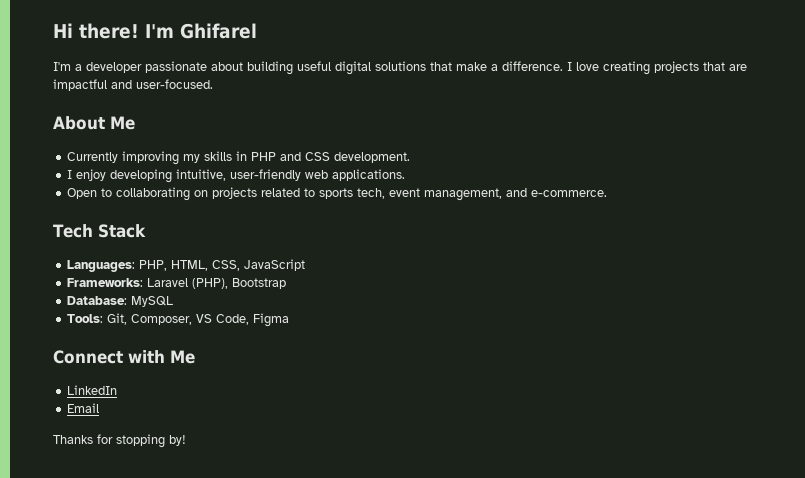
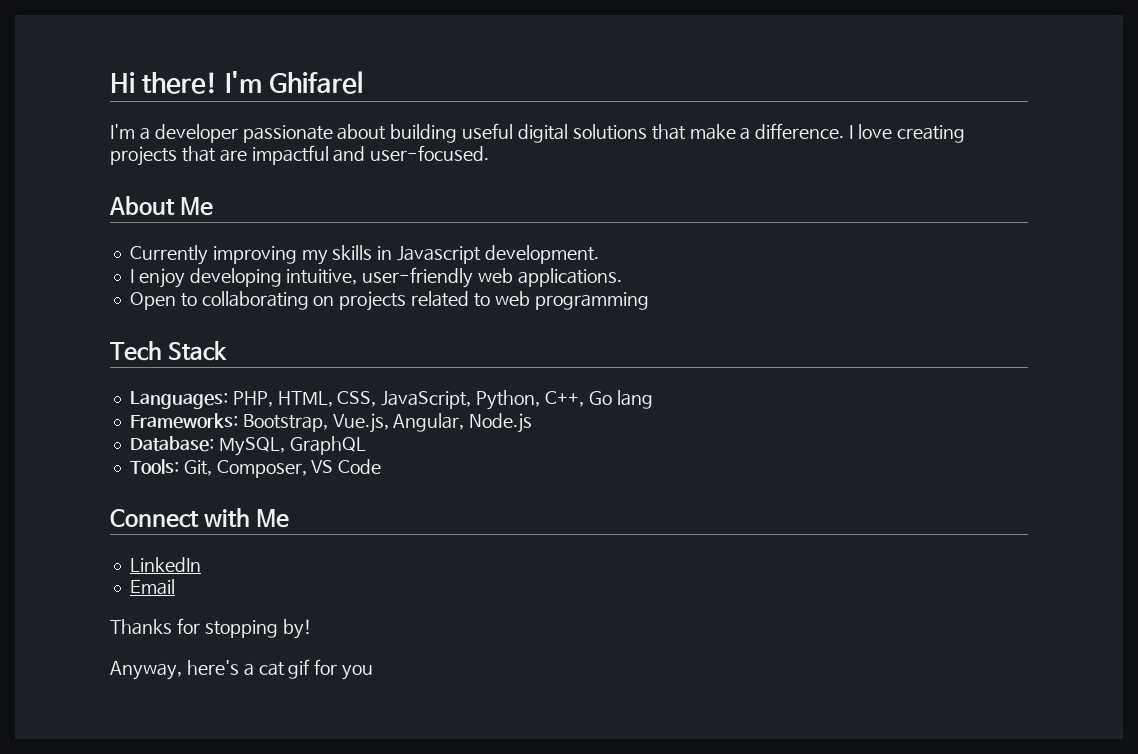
[251,152,331,161] PHP and CSS -> [397,246,482,264] Javascript
[319,188,608,201] sports tech, event management, and e-commerce. -> [494,291,649,310] web programming
[244,259,306,271] [67,278,287,289] JavaScript // Frameworks: Laravel (PHP), Bootstrap -> [381,390,653,410] [129,413,533,433] JavaScript, Python, C++, Go lang // Frameworks: Bootstrap, Vue.js, Angular, Node.js
[131,296,174,307] MySQL -> [218,436,366,456] MySQL, GraphQL
[216,313,290,327] Code, Figma -> [338,459,382,474] Code
(186, 440) none -> [110,659,374,680] // Anyway, here's a cat gif for you

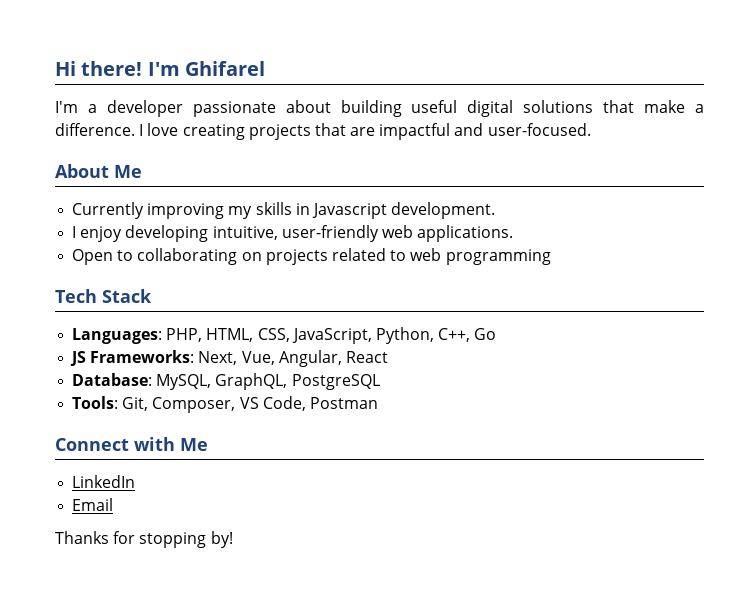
[616,390,653,409] [129,413,533,433] lang // Frameworks: Bootstrap, Vue.js, Angular, Node.js -> [70,350,388,367] // JS Frameworks: Next, Vue, Angular, React
[289,436,366,455] GraphQL -> [215,373,380,390] GraphQL, PostgreSQL
[338,459,382,474] Code -> [262,396,378,411] Code, Postman
[110,659,374,680] // Anyway, here's a cat gif for you -> (233, 539) none

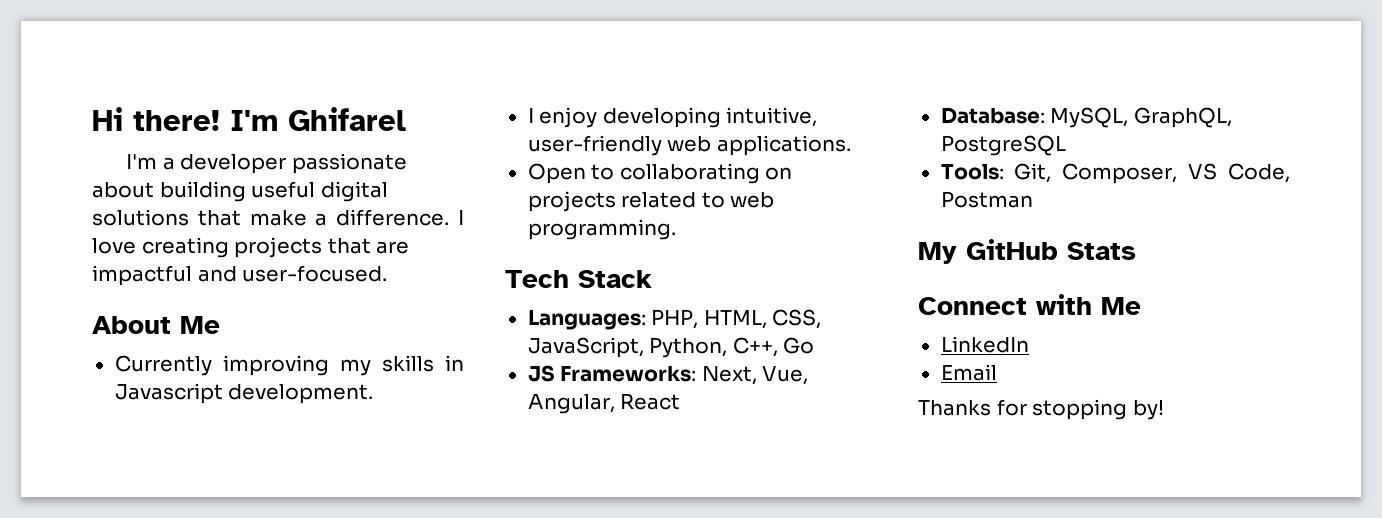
[445,249,551,265] programming -> [527,219,676,240] programming.
(378, 403) none -> [918,239,1136,264] // My GitHub Stats

